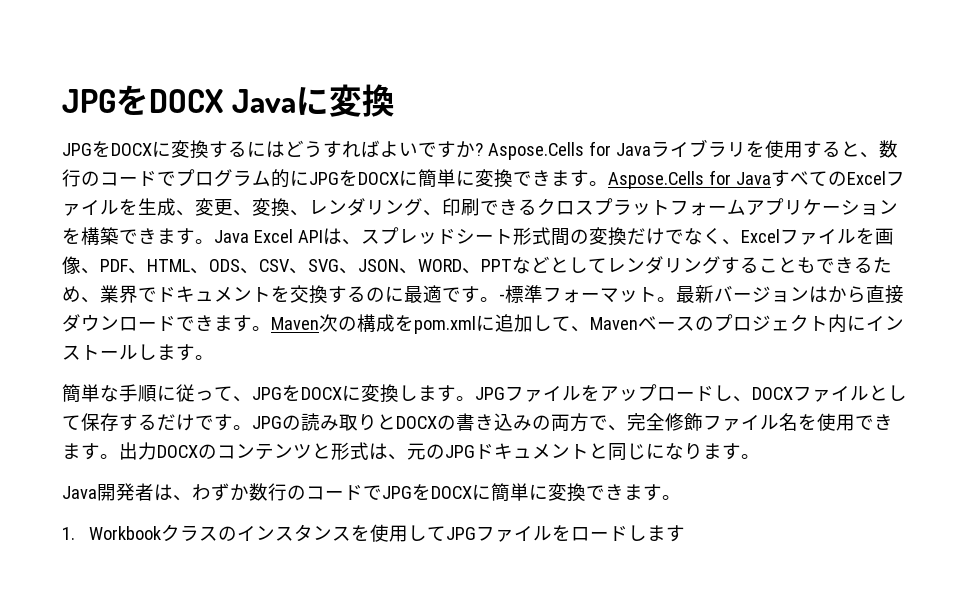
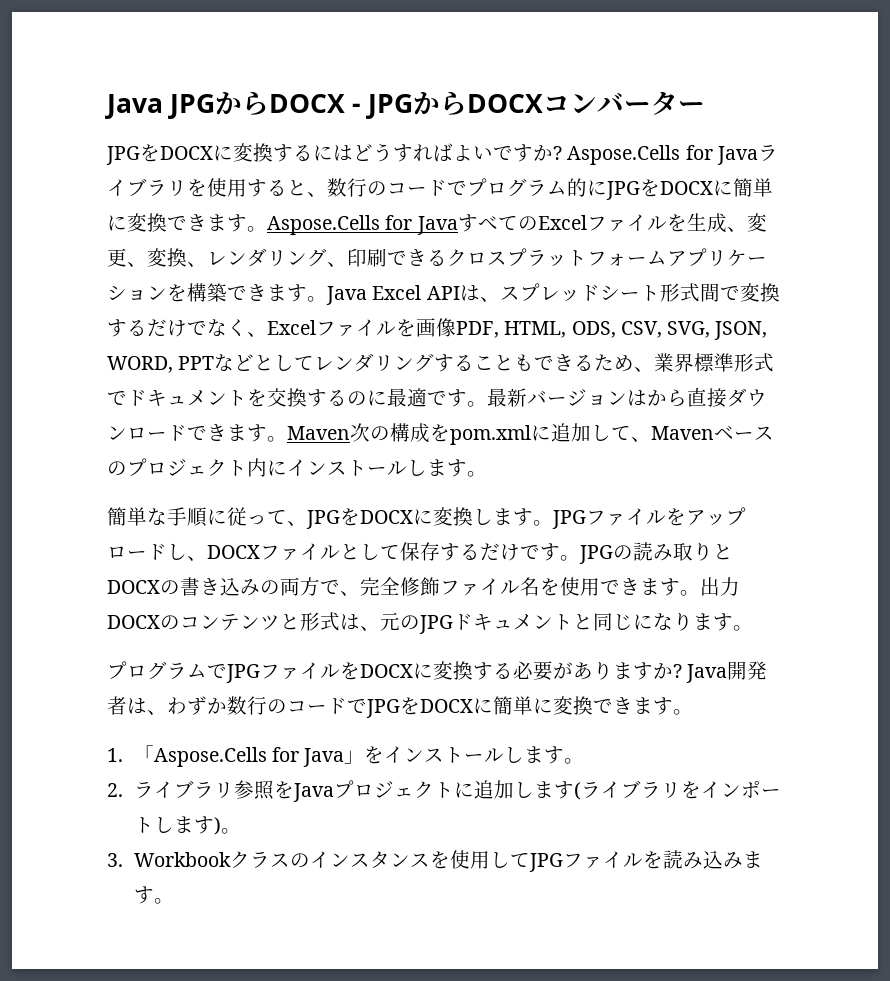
[62,84,395,117] JPGをDOCX Javaに変換 -> [105,91,706,119] Java JPGからDOCX - JPGからDOCXコンバーター
[569,227,627,246] の変換 -> [719,283,780,302] [107,319,147,337] で変換する
[81,259,481,274] 、PDF、HTML、ODS、CSV、SVG、JSON、WORD、 -> [456,321,768,340] [107,356,173,373] PDF, HTML, ODS, CSV, SVG, JSON, WORD,
(138, 294) none -> [694,353,775,372] 標準形式
[499,285,676,303] -標準フォーマット。 -> (487, 404) none
(760, 456) none -> [107,661,682,683] プログラムでJPGファイルをDOCXに変換する必要がありますか?
(75, 533) none -> [133,745,585,767] [107,780,781,802] [133,816,241,835] [107,853,123,867] 「Aspose.Cells for Java」をインストールします。 // 2.ライブラリ参照をJavaプロジェクトに追加します(ライブラリをインポートします)。 // 3.
[570,525,685,542] ロードします -> [662,850,763,869] [133,886,174,904] 読み込みます。

